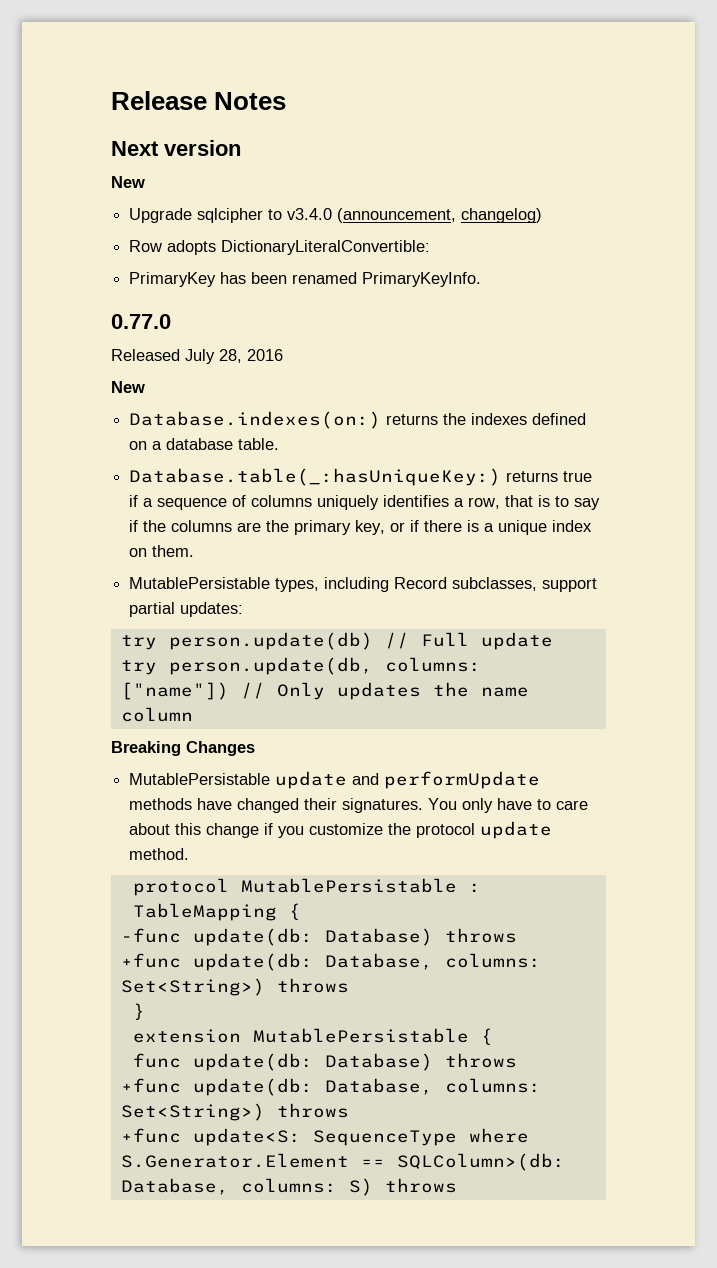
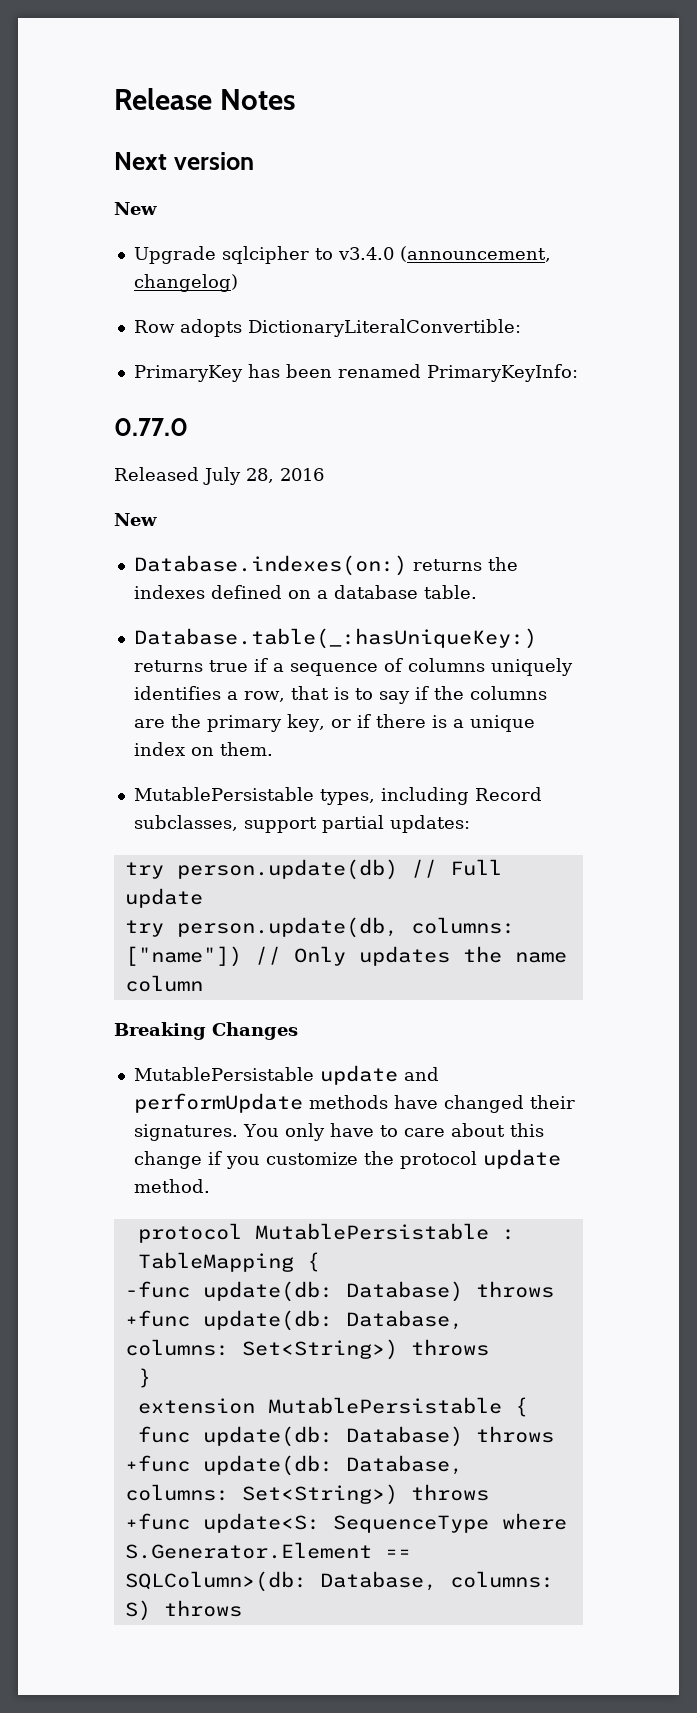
[362,272,482,287] PrimaryKeyInfo. -> [426,364,578,382] PrimaryKeyInfo:

